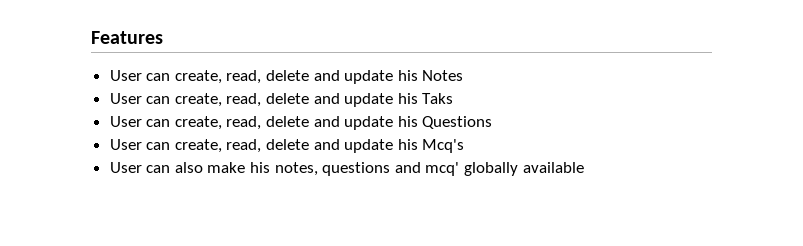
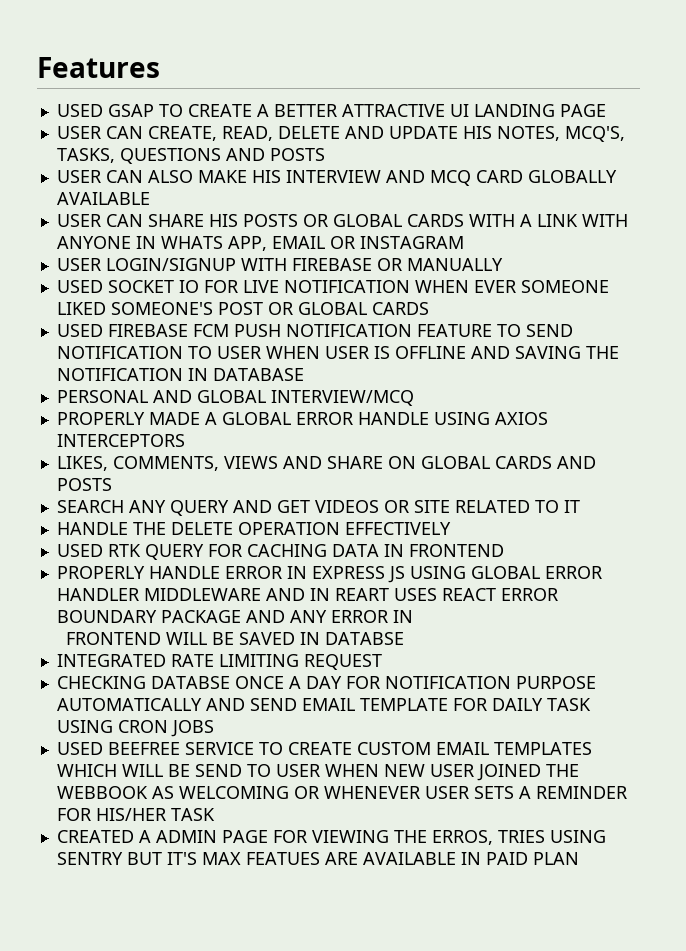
[109,70,464,84] [109,93,454,107] [109,116,493,130] [109,139,465,153] [109,162,584,176] User can create, read, delete and update his Notes // User can create, read, delete and update his Taks // User can create, read, delete and update his Questions // User can create, read, delete and update his Mcq's // User can also make his notes, questions and mcq' globally available -> [56,104,606,117] [56,126,625,142] [56,148,325,164] [56,170,617,186] [56,192,150,205] [56,214,628,227] [56,236,464,251] [56,258,503,271] [56,280,609,293] [56,302,429,315] [56,324,573,337] [56,346,619,359] [56,368,304,381] [56,390,414,406] [56,412,548,425] [56,434,185,447] [56,456,596,471] [56,478,112,491] [56,500,580,516] [56,522,451,535] [56,544,504,560] [56,566,602,583] [56,588,558,601] [56,610,413,623] [66,632,405,645] [56,654,382,670] [56,676,596,689] [56,698,591,711] [56,720,214,737] [56,742,592,755] [56,764,579,781] [56,786,627,799] [56,808,215,821] [56,830,606,845] [56,852,579,865] USED GSAP TO CREATE A BETTER ATTRACTIVE UI LANDING PAGE // USER CAN CREATE, READ, DELETE AND UPDATE HIS NOTES, MCQ'S, TASKS, QUESTIONS AND POSTS // USER CAN ALSO MAKE HIS INTERVIEW AND MCQ CARD GLOBALLY AVAILABLE // USER CAN SHARE HIS POSTS OR GLOBAL CARDS WITH A LINK WITH ANYONE IN WHATS APP, EMAIL OR INSTAGRAM // USER LOGIN/SIGNUP WITH FIREBASE OR MANUALLY // USED SOCKET IO FOR LIVE NOTIFICATION WHEN EVER SOMEONE LIKED SOMEONE'S POST OR GLOBAL CARDS // USED FIREBASE FCM PUSH NOTIFICATION FEATURE TO SEND NOTIFICATION TO USER WHEN USER IS OFFLINE AND SAVING THE NOTIFICATION IN DATABASE // PERSONAL AND GLOBAL INTERVIEW/MCQ // PROPERLY MADE A GLOBAL ERROR HANDLE USING AXIOS INTERCEPTORS // LIKES, COMMENTS, VIEWS AND SHARE ON GLOBAL CARDS AND POSTS // SEARCH ANY QUERY AND GET VIDEOS OR SITE RELATED TO IT // HANDLE THE DELETE OPERATION EFFECTIVELY // USED RTK QUERY FOR CACHING DATA IN FRONTEND // PROPERLY HANDLE ERROR IN EXPRESS JS USING GLOBAL ERROR HANDLER MIDDLEWARE AND IN REART USES REACT ERROR BOUNDARY PACKAGE AND ANY ERROR IN // FRONTEND WILL BE SAVED IN DATABSE // INTEGRATED RATE LIMITING REQUEST // CHECKING DATABSE ONCE A DAY FOR NOTIFICATION PURPOSE AUTOMATICALLY AND SEND EMAIL TEMPLATE FOR DAILY TASK USING CRON JOBS // USED BEEFREE SERVICE TO CREATE CUSTOM EMAIL TEMPLATES WHICH WILL BE SEND TO USER WHEN NEW USER JOINED THE WEBBOOK AS WELCOMING OR WHENEVER USER SETS A REMINDER FOR HIS/HER TASK // CREATED A ADMIN PAGE FOR VIEWING THE ERROS, TRIES USING SENTRY BUT IT'S MAX FEATUES ARE AVAILABLE IN PAID PLAN

